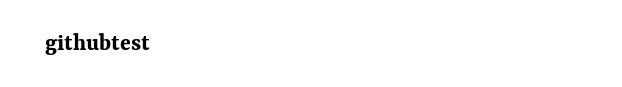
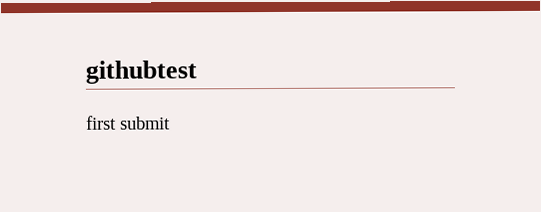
(150, 44) none -> [86,115,171,130] // first submit

